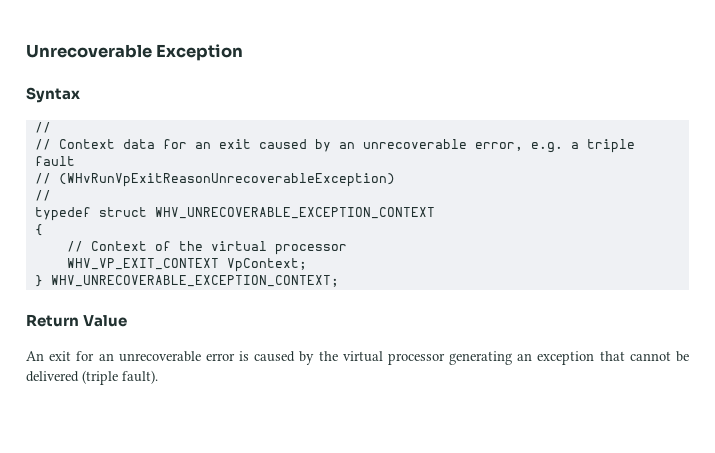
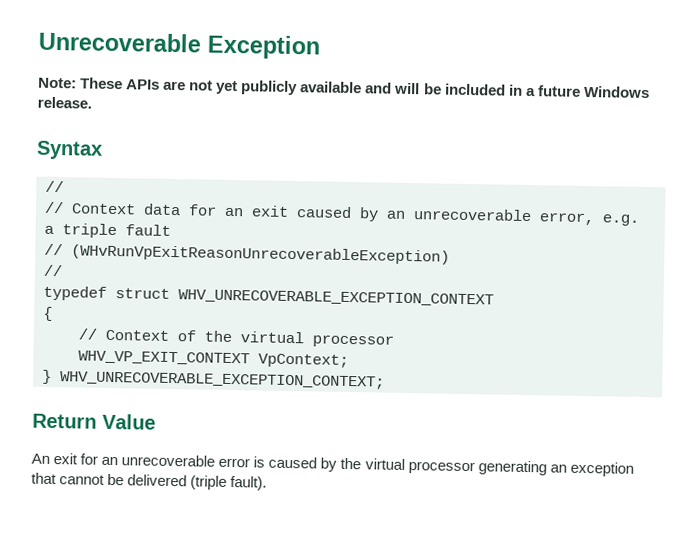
(244, 52) none -> [38,77,650,99] [37,96,92,109] // Note: These APIs are not yet publicly available and will be included in a future Windows release.

